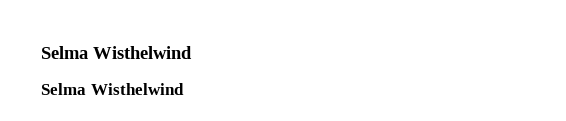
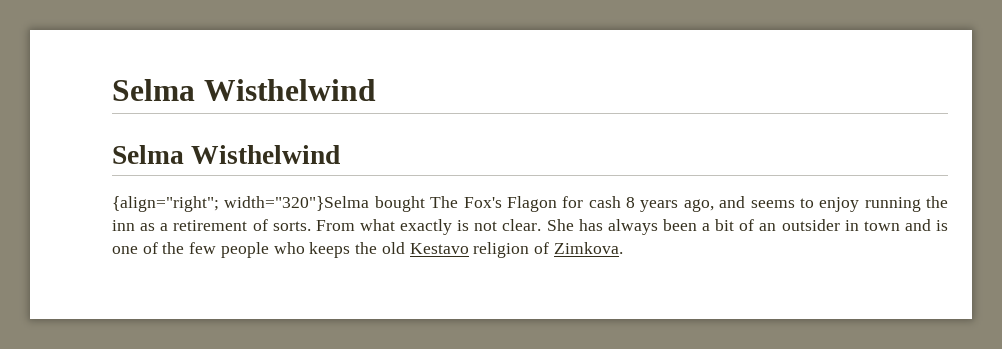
(184, 89) none -> [112,196,948,212] [112,219,948,235] [112,242,623,258] // {align="right"; width="320"}Selma bought The Fox's Flagon for cash 8 years ago, and seems to enjoy running the inn as a retirement of sorts. From what exactly is not clear. She has always been a bit of an outsider in town and is one of the few people who keeps the old Kestavo religion of Zimkova.

